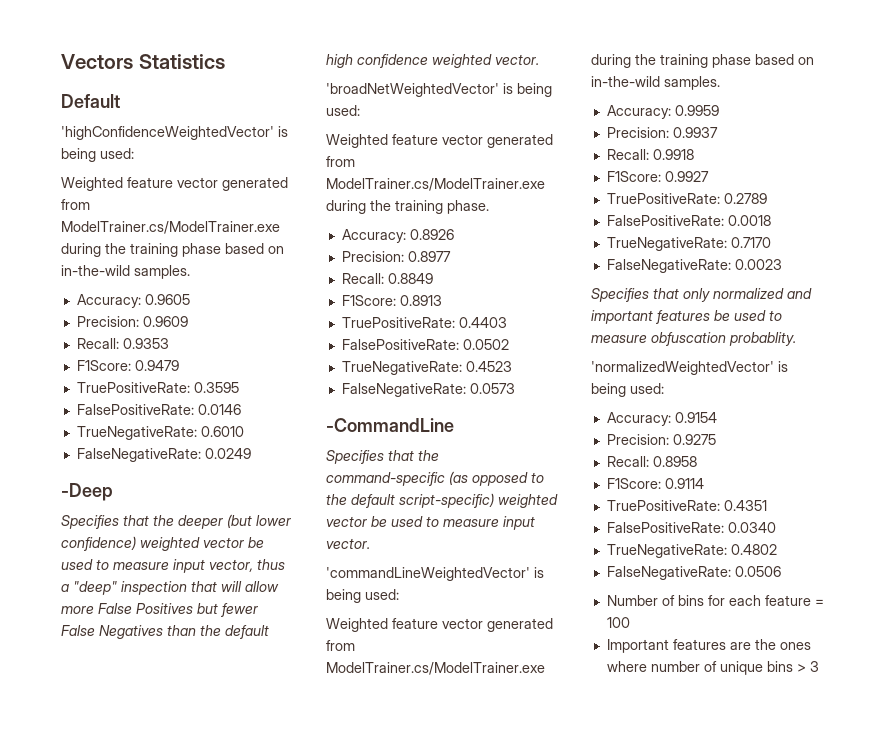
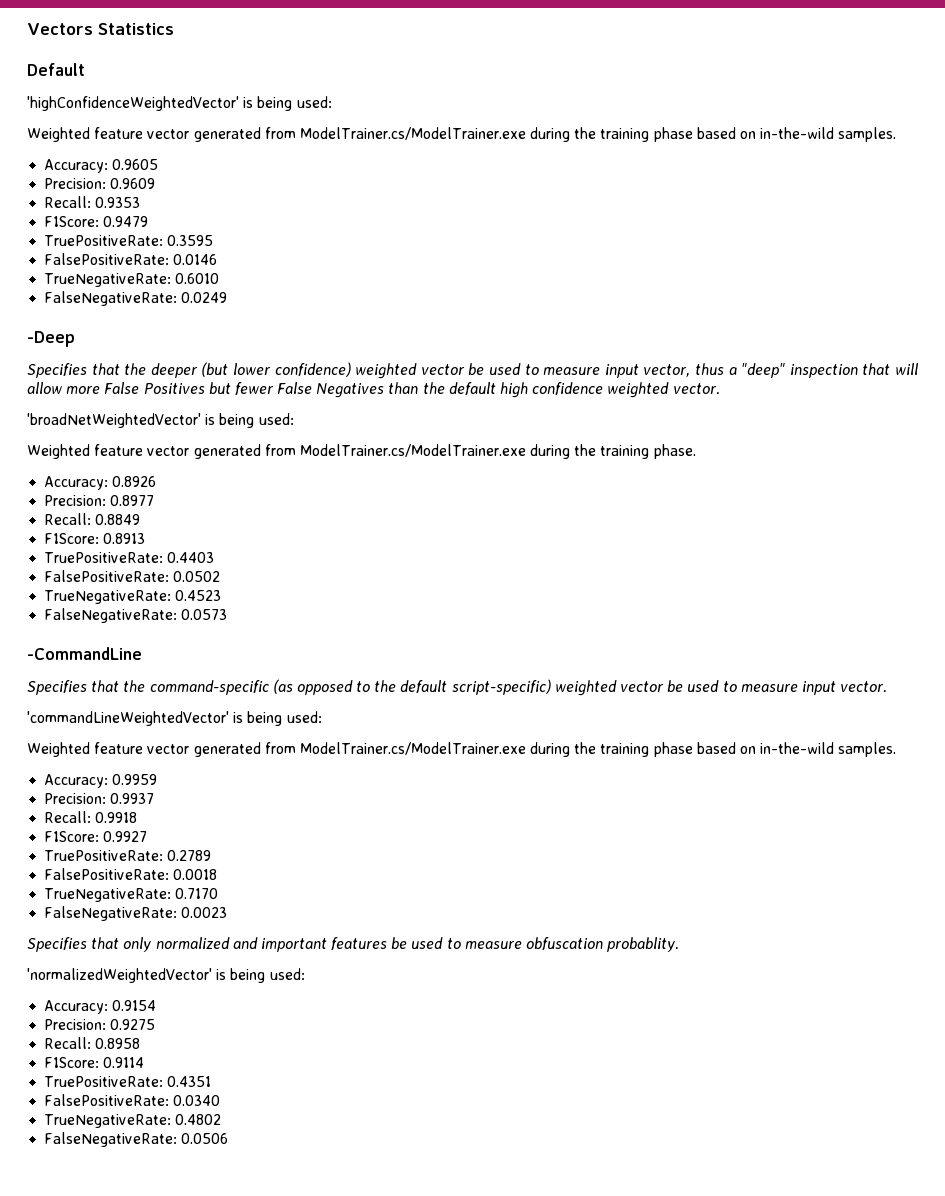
[606,595,824,606] [606,617,630,628] [606,639,811,653] [606,661,819,675] // Number of bins for each feature = 100 // Important features are the ones where number of unique bins > 3 -> (229, 1138) none

